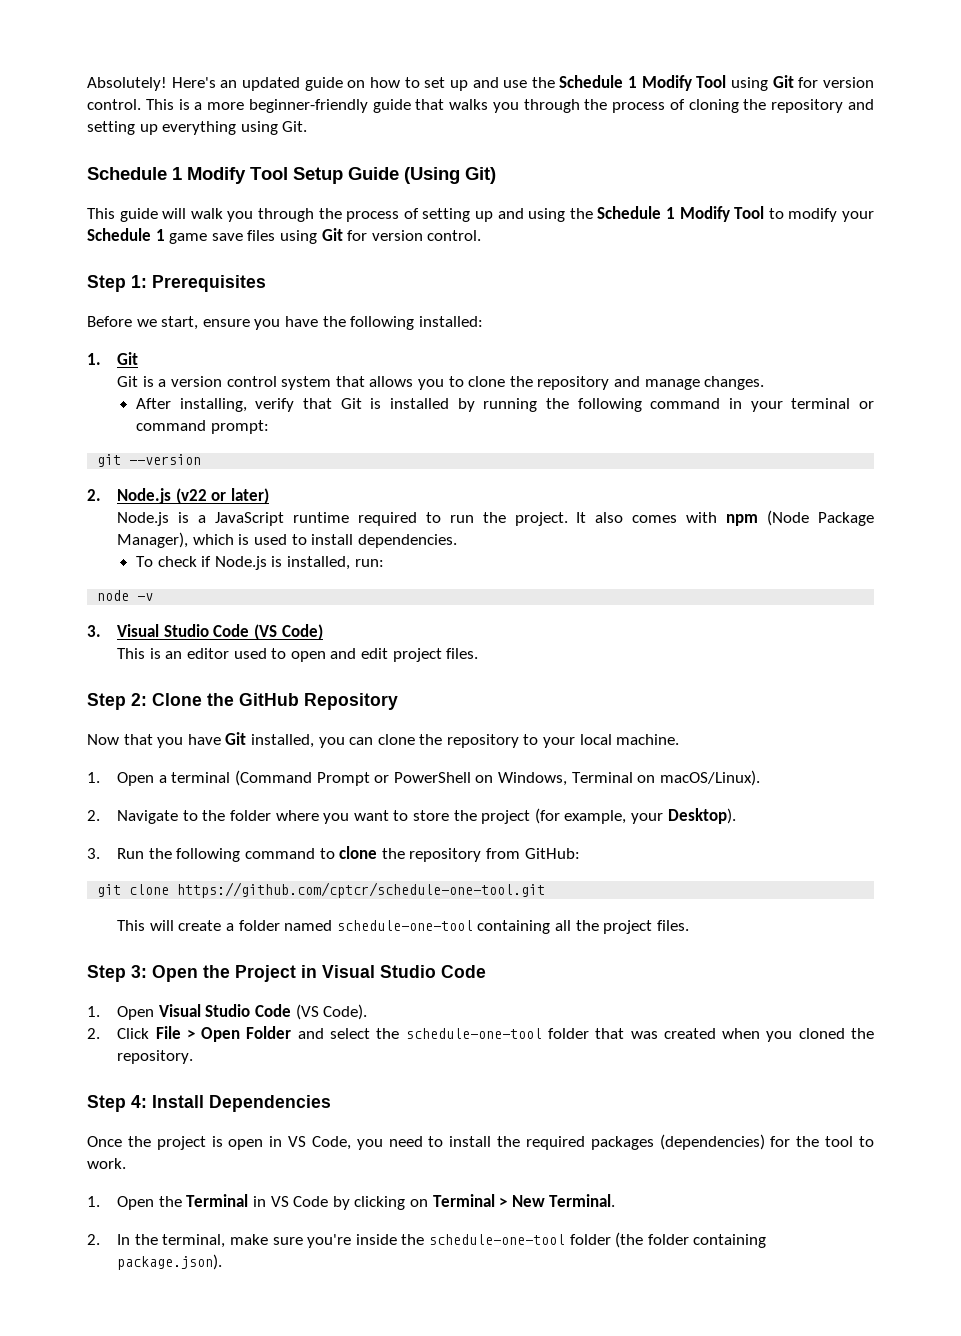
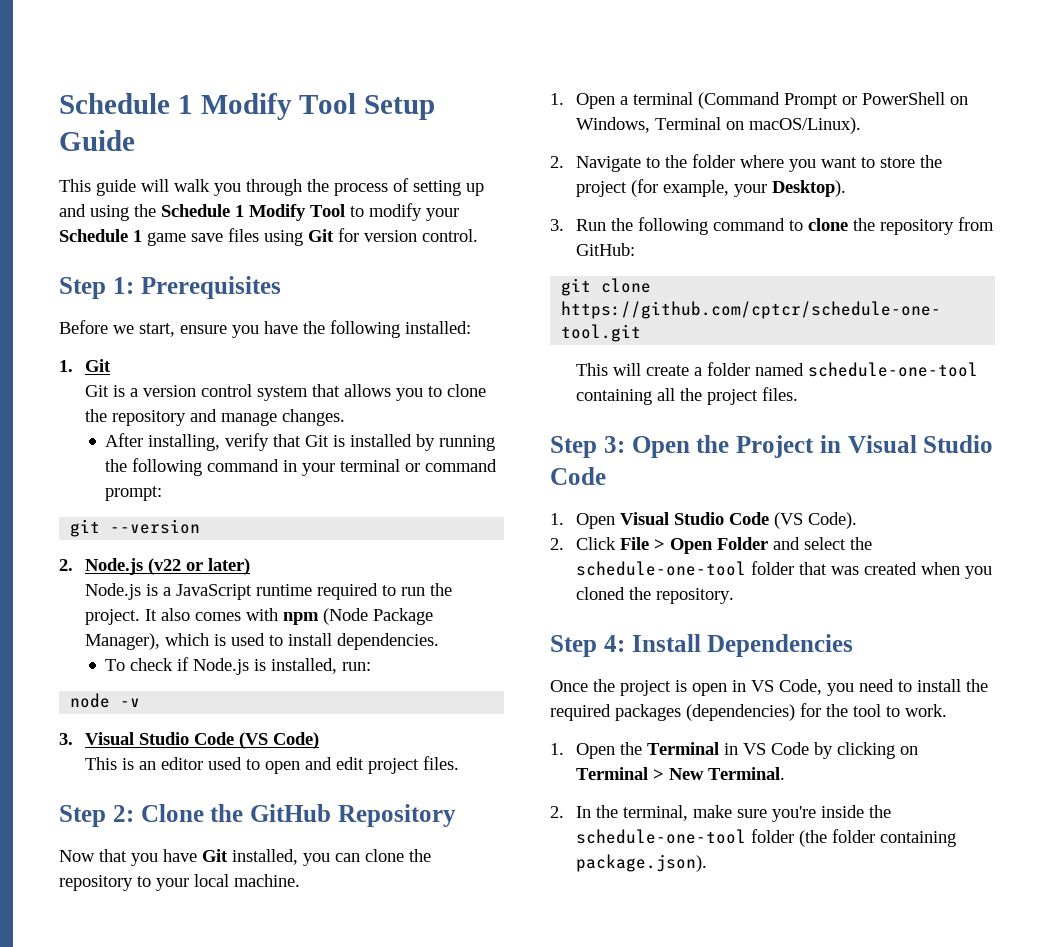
[87,75,874,91] [87,99,874,113] [87,121,308,135] Absolutely! Here's an updated guide on how to set up and use the Schedule 1 Modify Tool using Git for version control. This is a more beginner-friendly guide that walks you through the process of cloning the repository and setting up everything using Git. // -> (59, 103) none
[404,167,496,184] (Using Git) -> (135, 140) none

